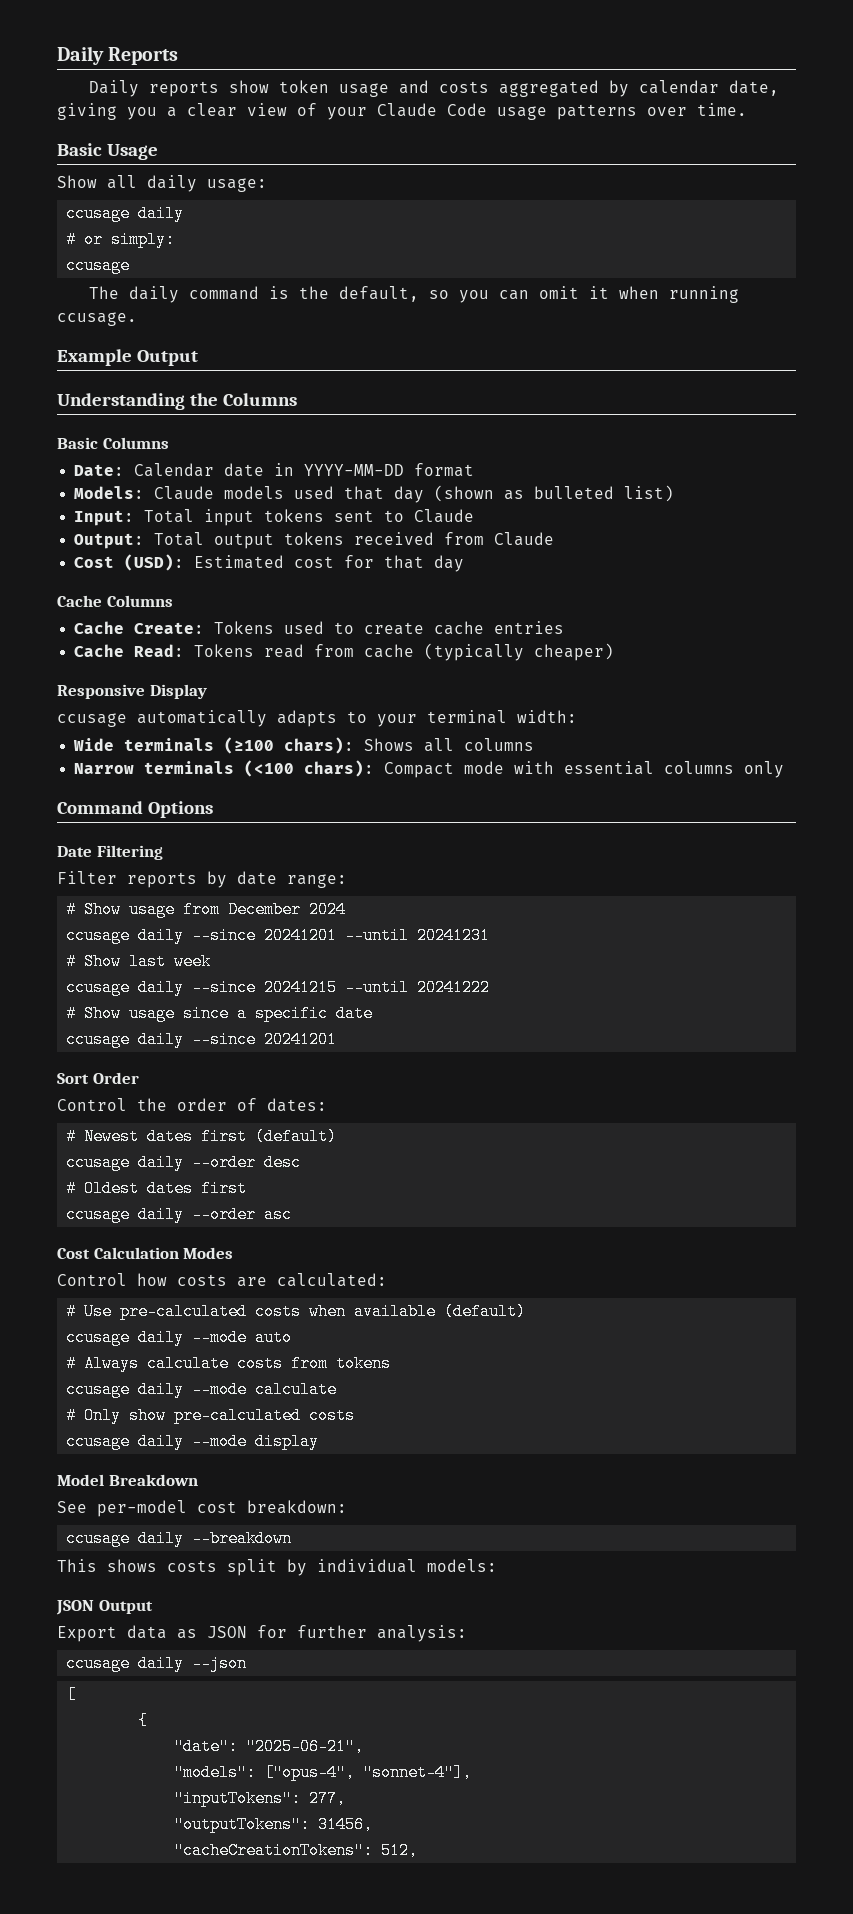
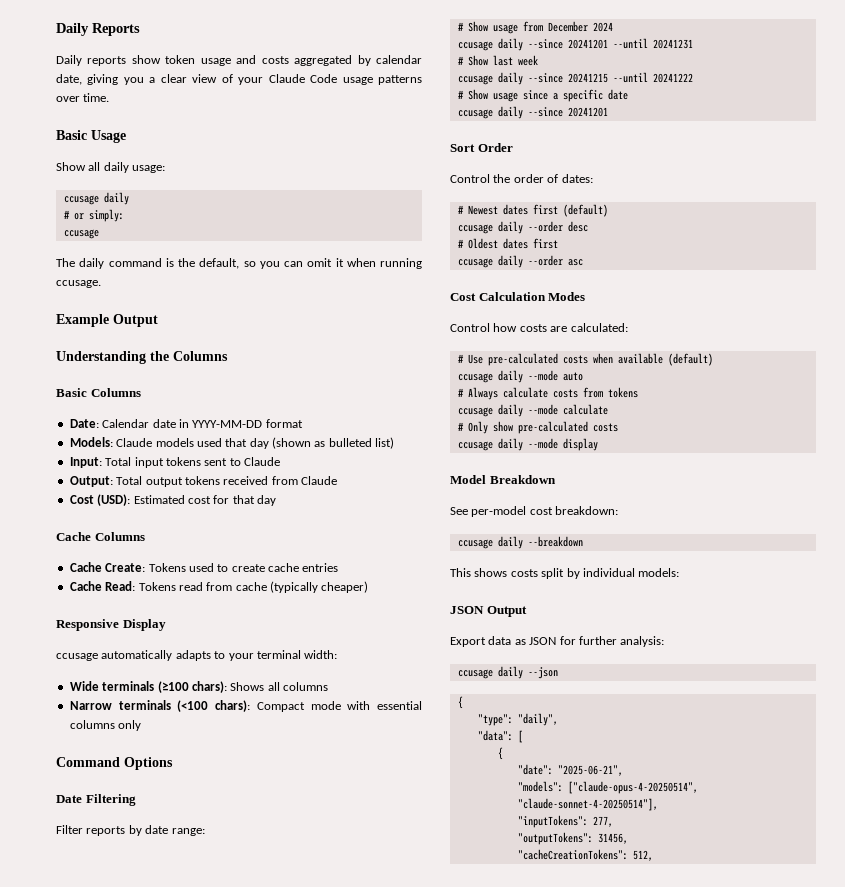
(248, 1663) none -> [457,696,463,709] [477,713,558,726] [477,730,513,741] { // "type": "daily", // "data":
[264,1764,473,1781] ["opus-4", "sonnet-4"], -> [567,781,698,794] [517,798,658,811] ["claude-opus-4-20250514", "claude-sonnet-4-20250514"],

